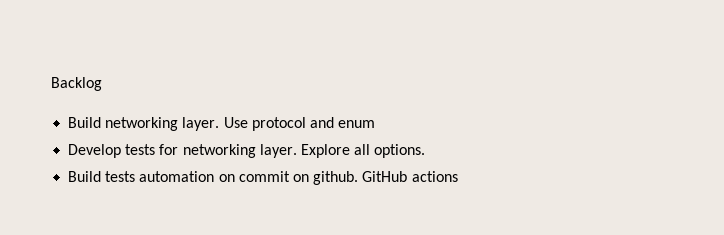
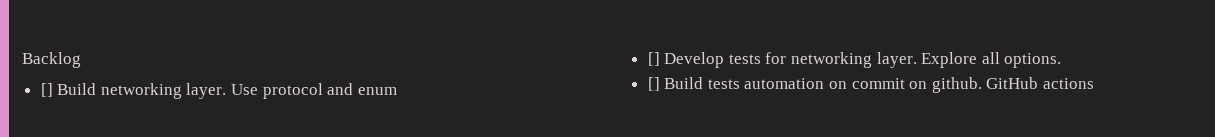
(102, 84) none -> [40,83,53,97] []
(376, 124) none -> [647,52,660,66] []
(426, 151) none -> [647,77,660,91] []

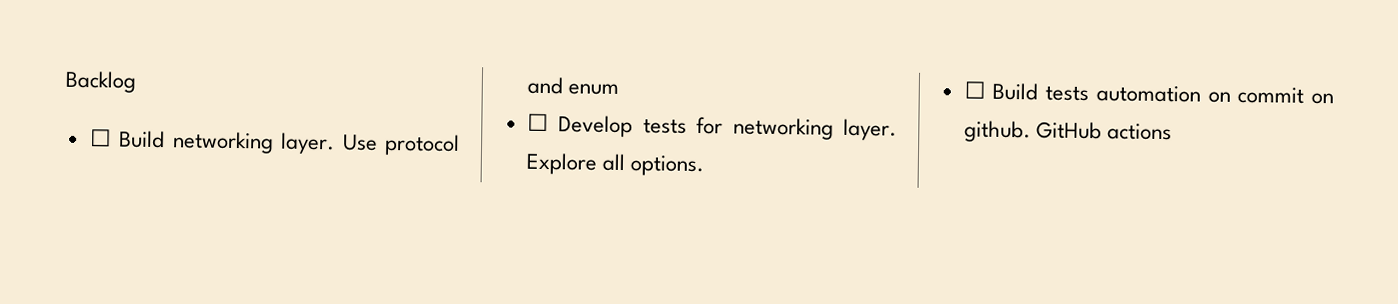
[40,83,53,97] [] -> [89,129,112,147] ☐
[647,52,660,66] [] -> [526,113,549,132] ☐
[647,77,660,91] [] -> [963,81,986,99] ☐

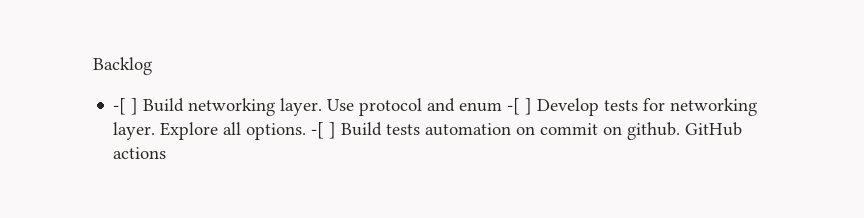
[89,129,112,147] ☐ -> [113,98,139,115] -[ ]
[526,113,549,132] // ☐ -> [507,98,533,115] -[ ]
[963,81,986,99] // ☐ -> [311,122,337,139] -[ ]

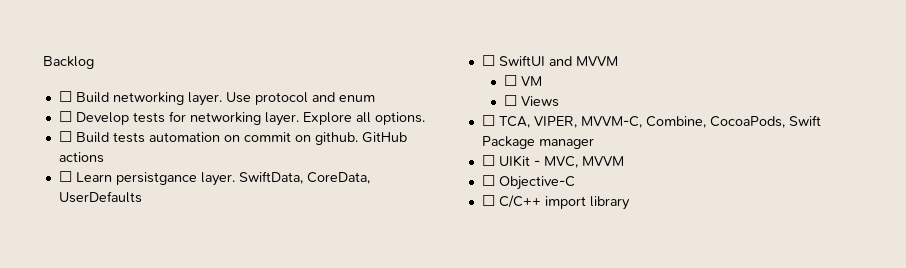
[113,98,139,115] -[ ] -> [58,91,72,102] ☐
[507,98,533,115] -[ ] -> [58,111,72,122] // ☐
[311,122,337,139] -[ ] -> [58,131,72,142] // ☐
(167, 153) none -> [58,171,370,186] [58,191,142,203] [481,55,618,66] [503,75,542,86] [503,95,559,107] [481,115,821,128] [481,136,594,149] [481,155,624,168] [481,175,575,190] [481,195,630,210] // ☐ Learn persistgance layer. SwiftData, CoreData, UserDefaults // ☐ SwiftUI and MVVM // ☐ VM // ☐ Views // ☐ TCA, VIPER, MVVM-C, Combine, CocoaPods, Swift Package manager // ☐ UIKit - MVC, MVVM // ☐ Objective-C // ☐ C/C++ import library

